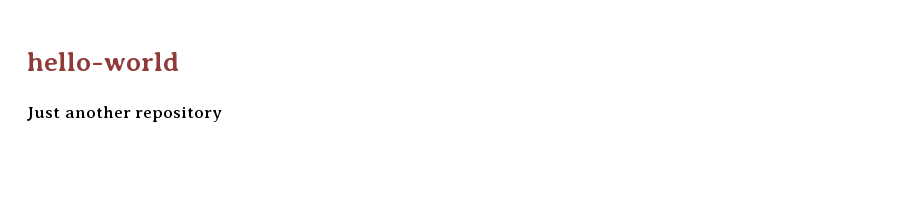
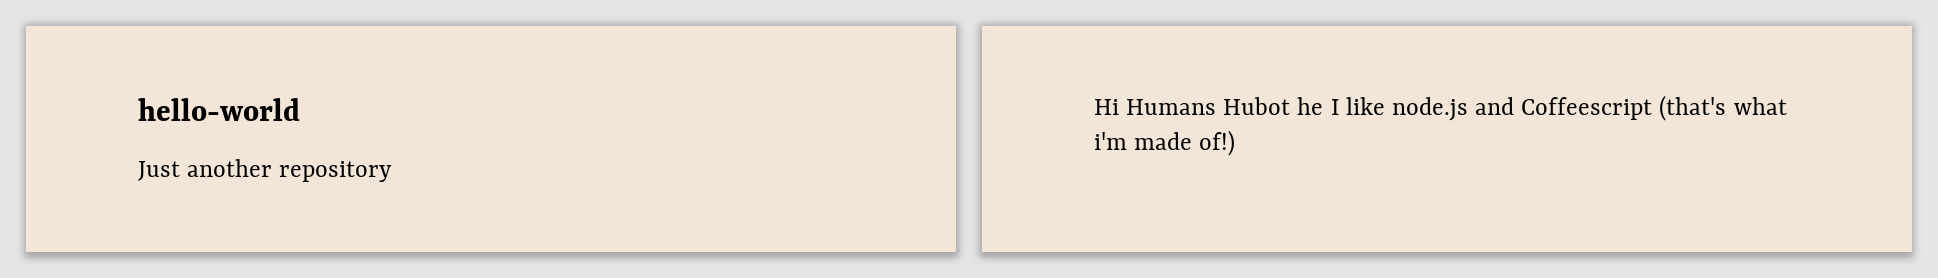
(223, 114) none -> [1094,95,1787,121] [1094,130,1236,156] // Hi Humans Hubot he I like node.js and Coffeescript (that's what i'm made of!)

